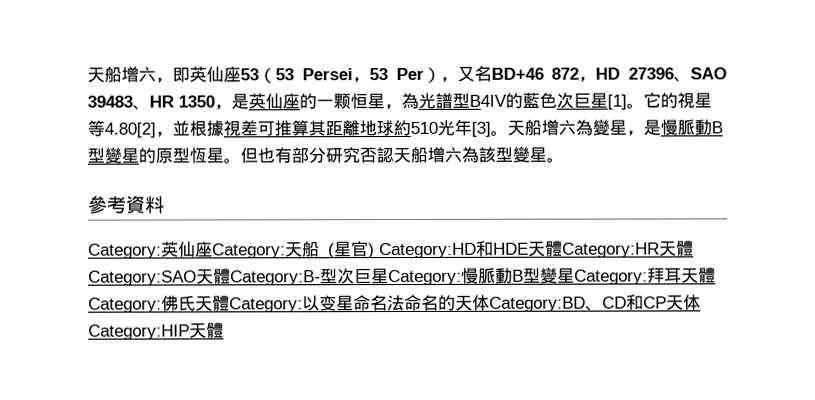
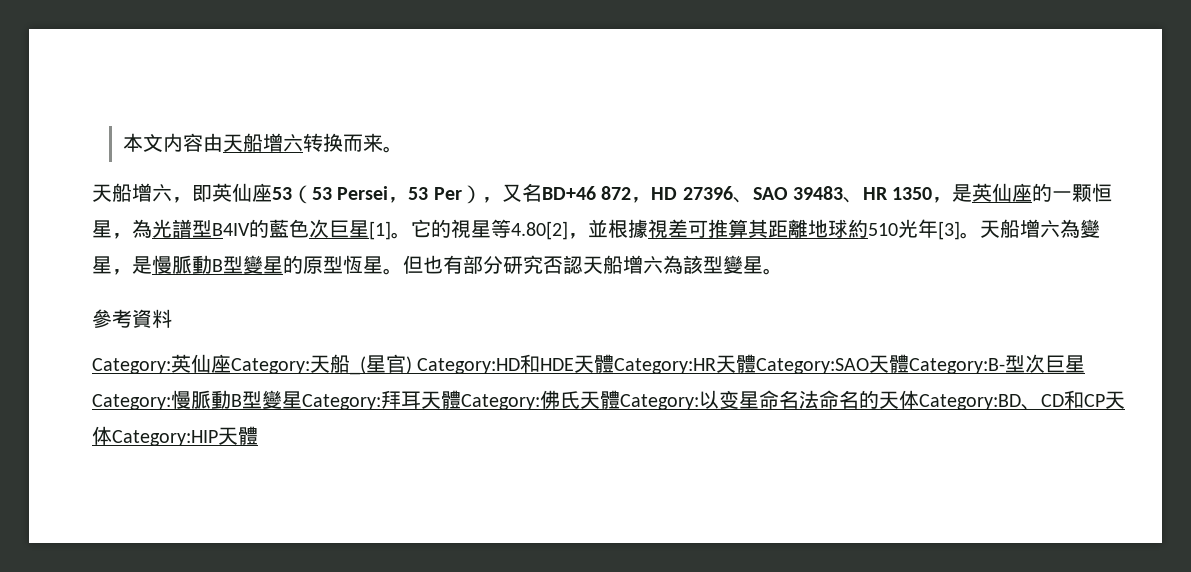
(87, 75) none -> [123,133,404,153] 本文内容由天船增六转换而来。 //

